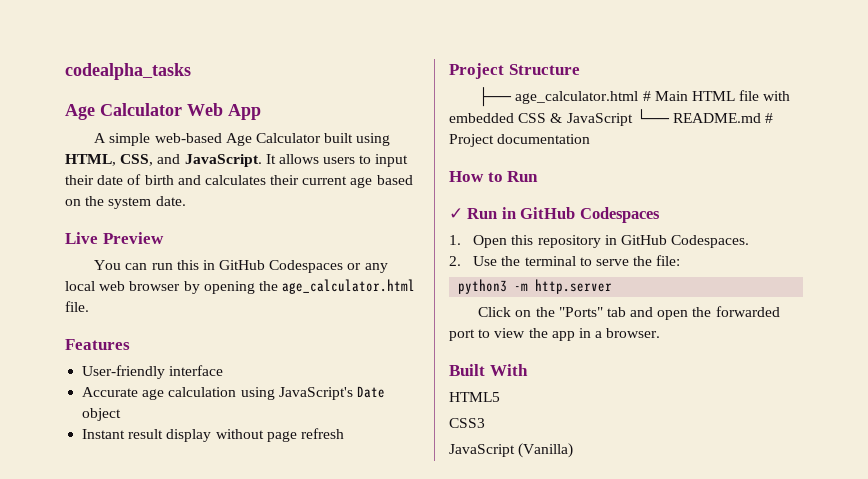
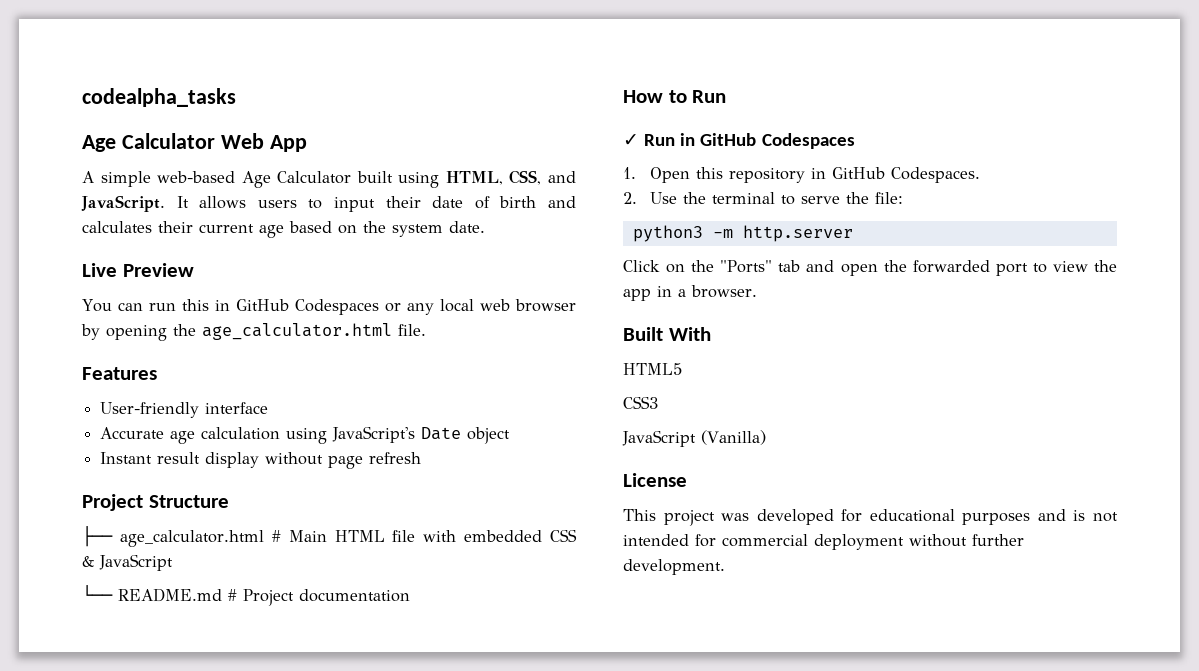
(633, 119) none -> (173, 562) //
(574, 450) none -> [623,473,687,487] [623,509,1118,526] [623,534,1024,550] [623,559,725,575] // License // This project was developed for educational purposes and is not intended for commercial deployment without further development.

